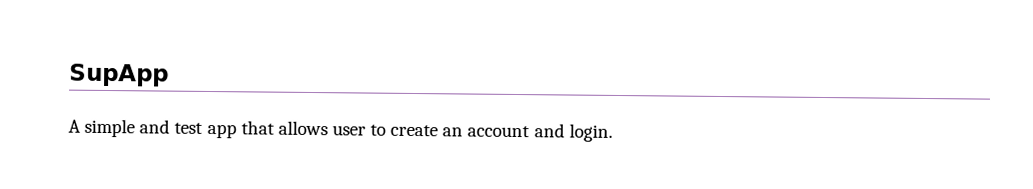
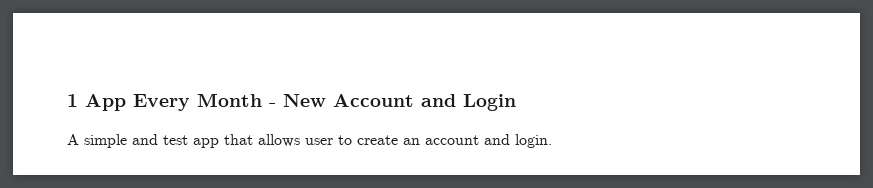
[69,63,169,87] SupApp -> [67,93,516,111] 1 App Every Month - New Account and Login

